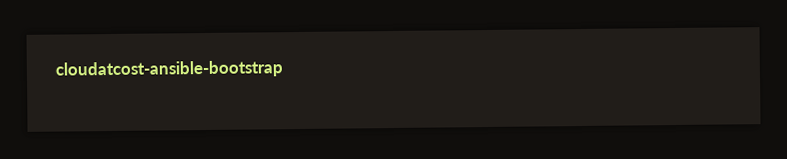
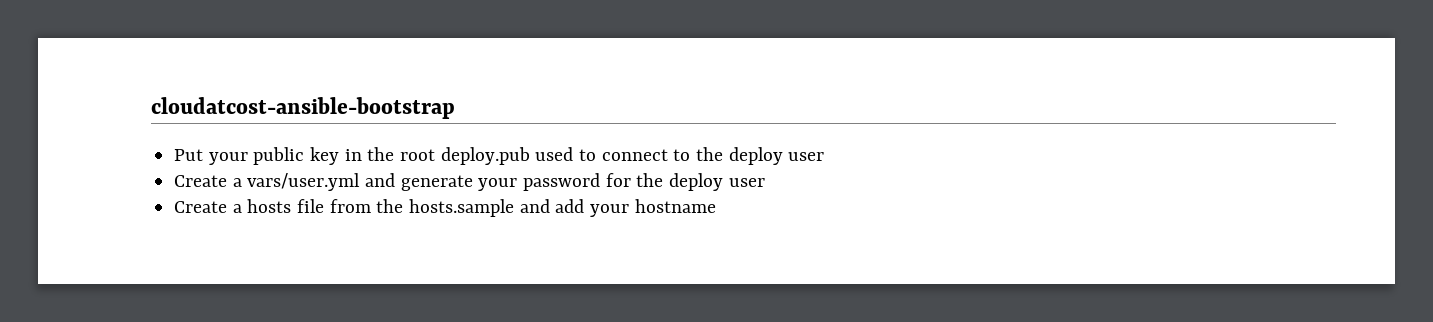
(283, 69) none -> [174,147,825,165] [174,173,765,191] [174,199,716,217] // Put your public key in the root deploy.pub used to connect to the deploy user // Create a vars/user.yml and generate your password for the deploy user // Create a hosts file from the hosts.sample and add your hostname

